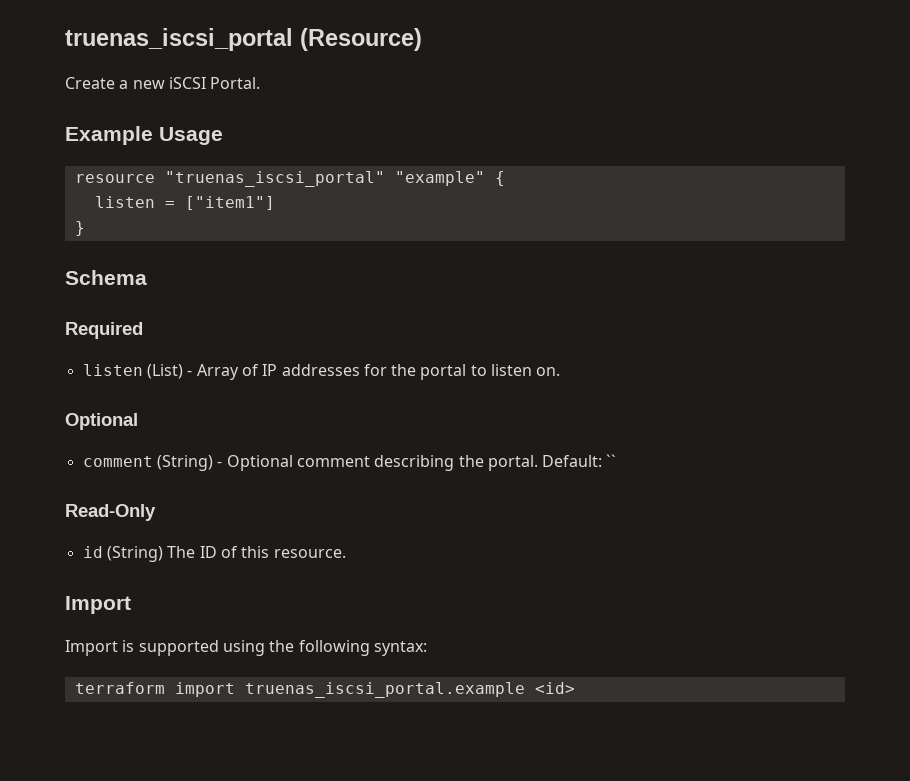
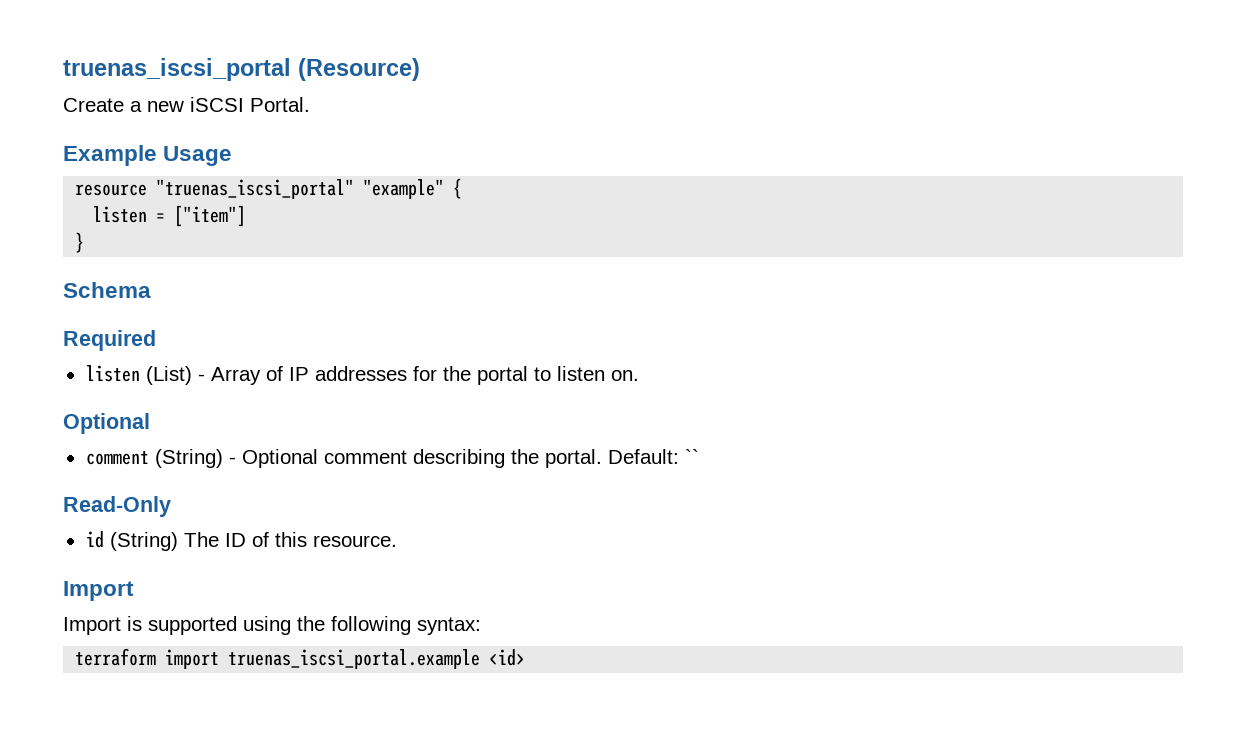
[184,196,275,210] ["item1"] -> [174,205,247,227] ["item"]

